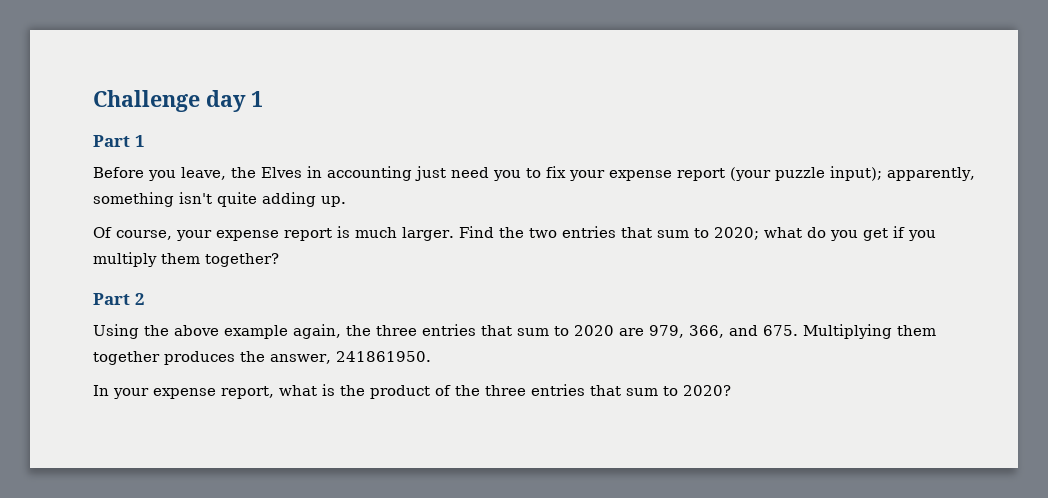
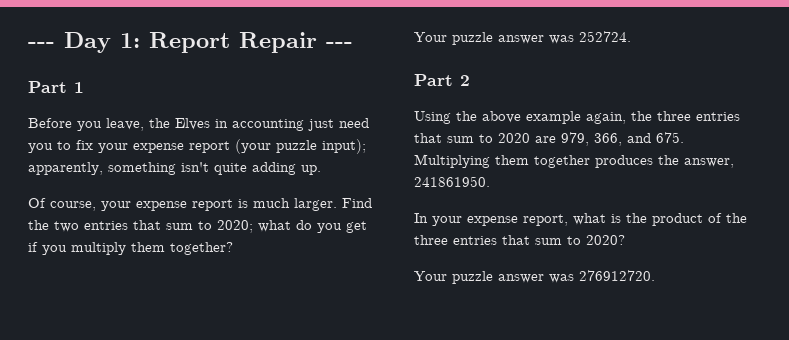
[93,90,263,112] Challenge day 1 -> [28,32,353,53] --- Day 1: Report Repair ---
(279, 260) none -> [414,31,631,45] // Your puzzle answer was 252724.
(731, 390) none -> [414,270,655,284] // Your puzzle answer was 276912720.

